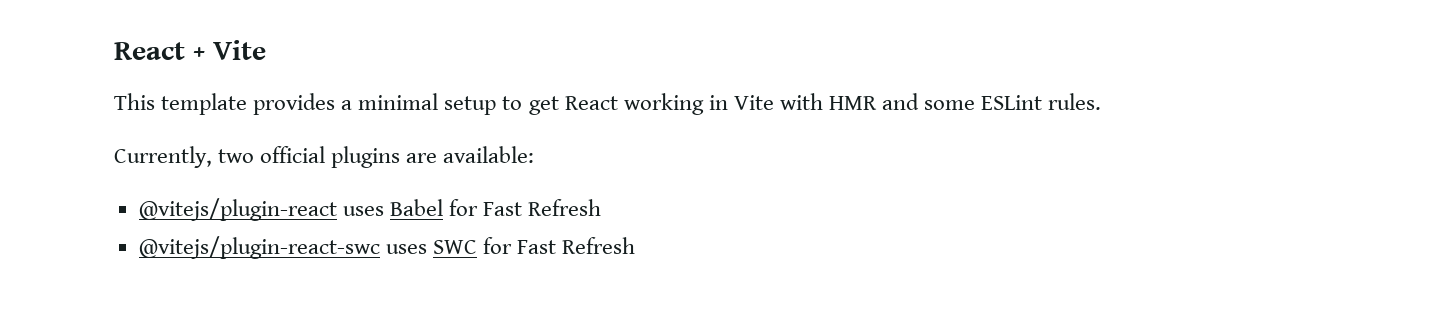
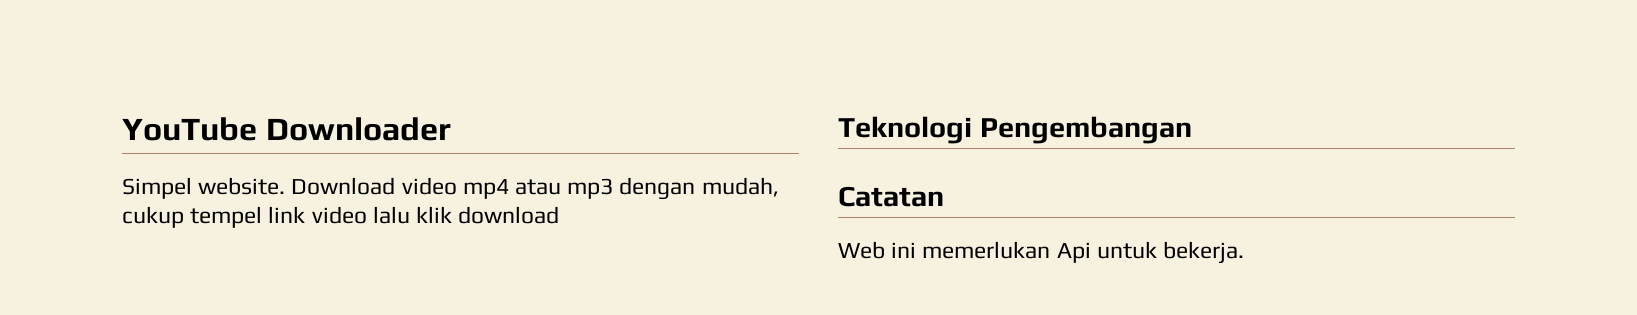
[114,40,266,60] [114,93,1102,115] [114,146,535,168] [138,198,602,221] [138,236,636,259] React + Vite // This template provides a minimal setup to get React working in Vite with HMR and some ESLint rules. // Currently, two official plugins are available: // @vitejs/plugin-react uses Babel for Fast Refresh // @vitejs/plugin-react-swc uses SWC for Fast Refresh -> [122,117,451,141] [122,177,779,200] [122,206,560,228] [838,116,1192,144] [838,186,944,207] [838,241,1245,264] YouTube Downloader // Simpel website. Download video mp4 atau mp3 dengan mudah, cukup tempel link video lalu klik download // Teknologi Pengembangan // Catatan // Web ini memerlukan Api untuk bekerja.

